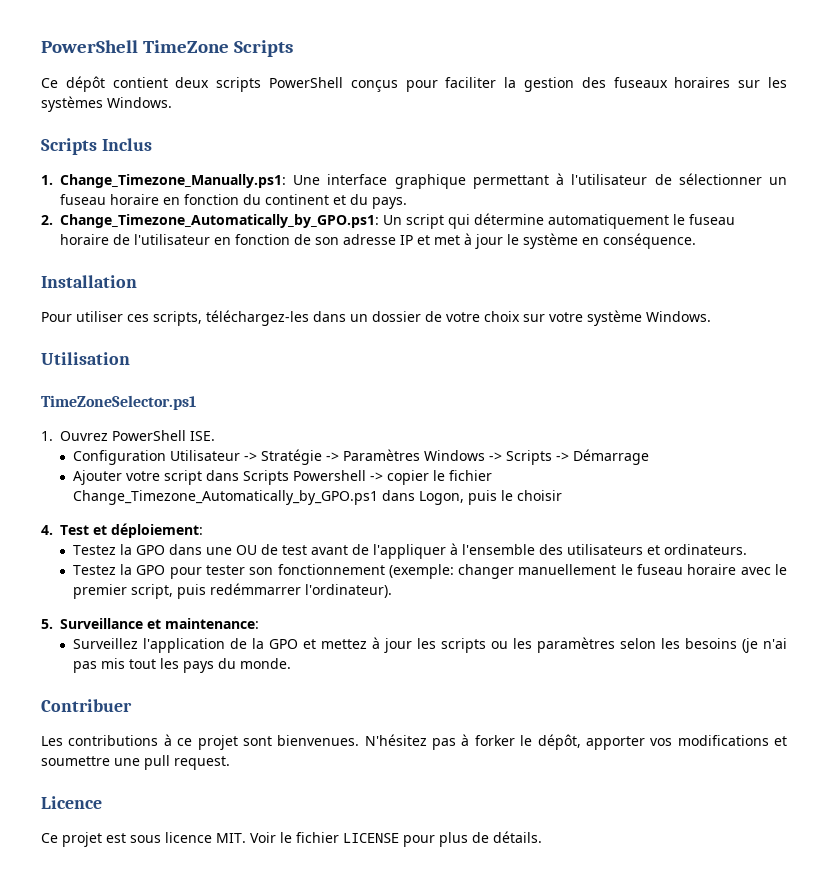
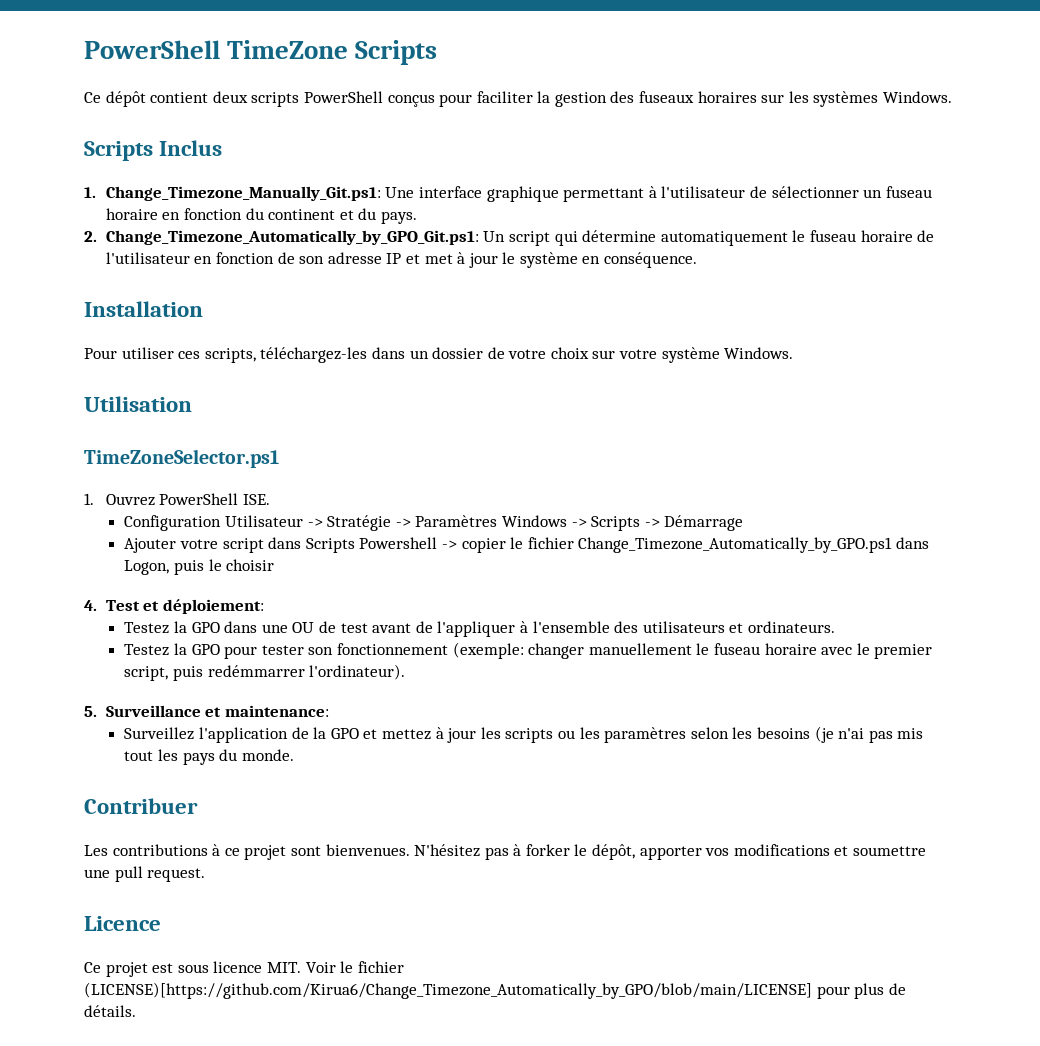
[60,174,286,188] Change_Timezone_Manually.ps1: -> [105,186,381,201] Change_Timezone_Manually_Git.ps1:
[60,214,379,228] Change_Timezone_Automatically_by_GPO.ps1: -> [105,230,479,245] Change_Timezone_Automatically_by_GPO_Git.ps1:
[343,833,399,843] LICENSE -> [84,982,812,999] (LICENSE)[https://github.com/Kirua6/Change_Timezone_Automatically_by_GPO/blob/main/LICENSE]

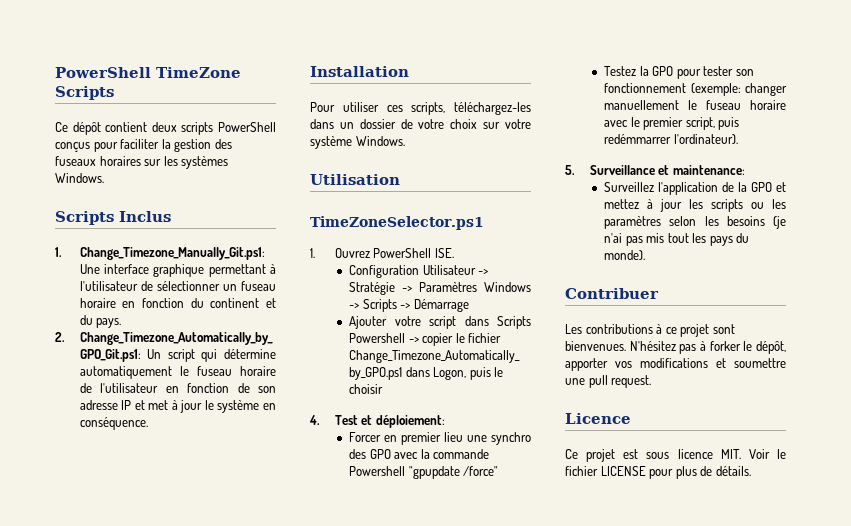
[124,621,835,637] Testez la GPO dans une OU de test avant de l'appliquer à l'ensemble des utilisateurs et ordinateurs. -> [349,432,531,445] [349,449,490,459] [349,466,499,479] Forcer en premier lieu une synchro des GPO avec la commande Powershell "gpupdate /force"
[241,749,294,761] monde. -> [604,250,646,260] monde).
[84,982,812,999] (LICENSE)[https://github.com/Kirua6/Change_Timezone_Automatically_by_GPO/blob/main/LICENSE] -> [600,466,646,476] LICENSE

